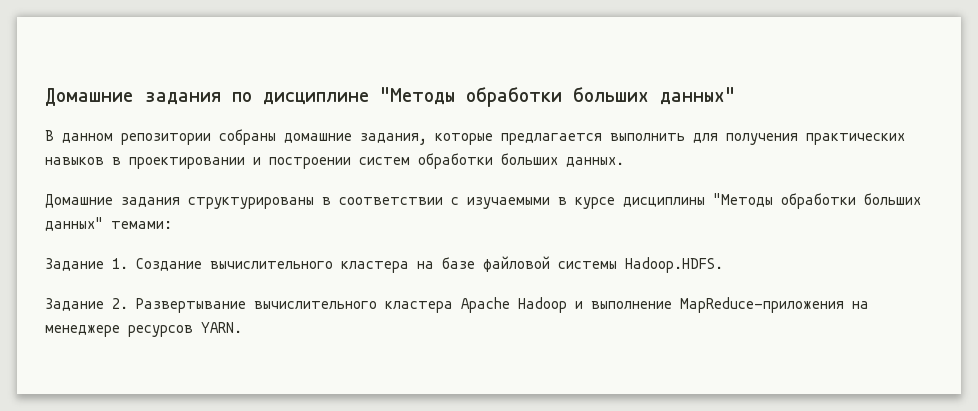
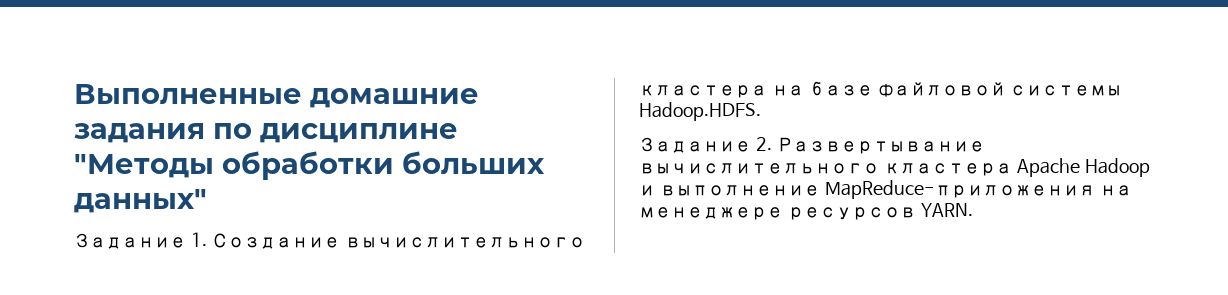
[45,88,133,106] Домашние -> [74,84,479,108] Выполненные домашние
[45,129,905,145] [45,153,624,169] [45,193,921,209] [45,217,172,231] // В данном репозитории собраны домашние задания, которые предлагается выполнить для получения практических навыков в проектировании и построении систем обработки больших данных. // Домашние задания структурированы в соответствии с изучаемыми в курсе дисциплины "Методы обработки больших данных" темами: -> (207, 201) none

